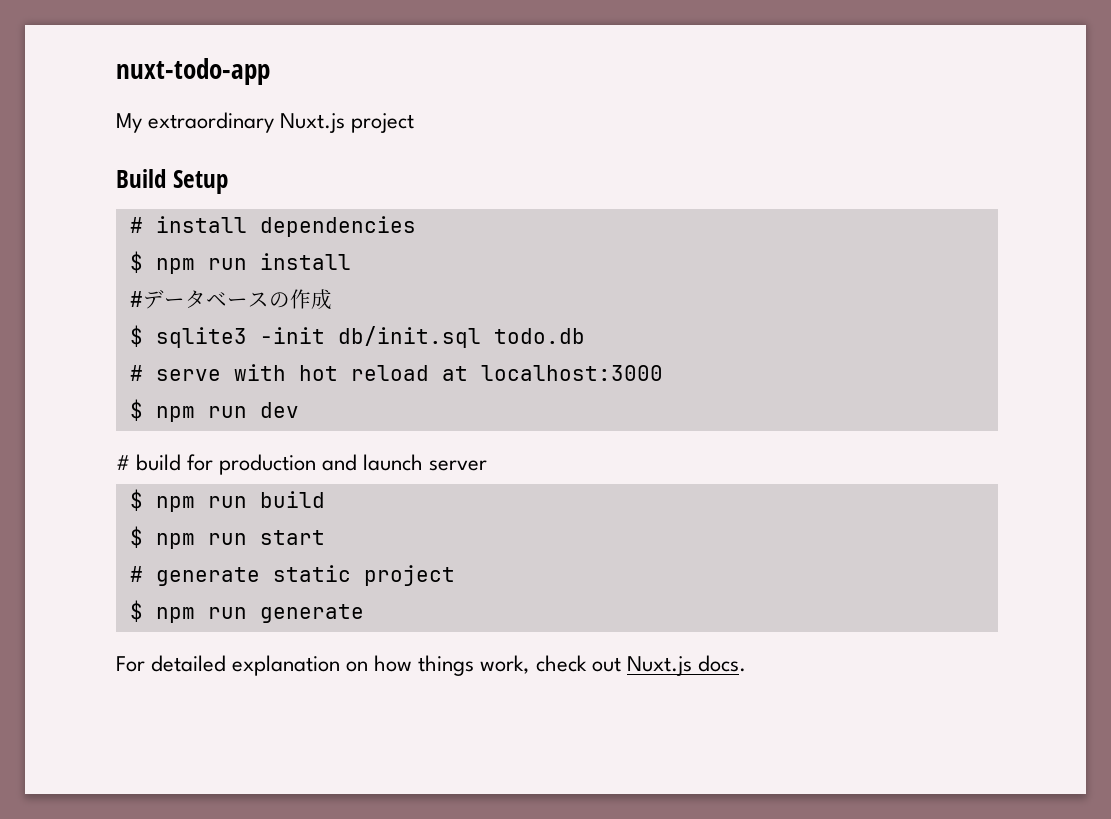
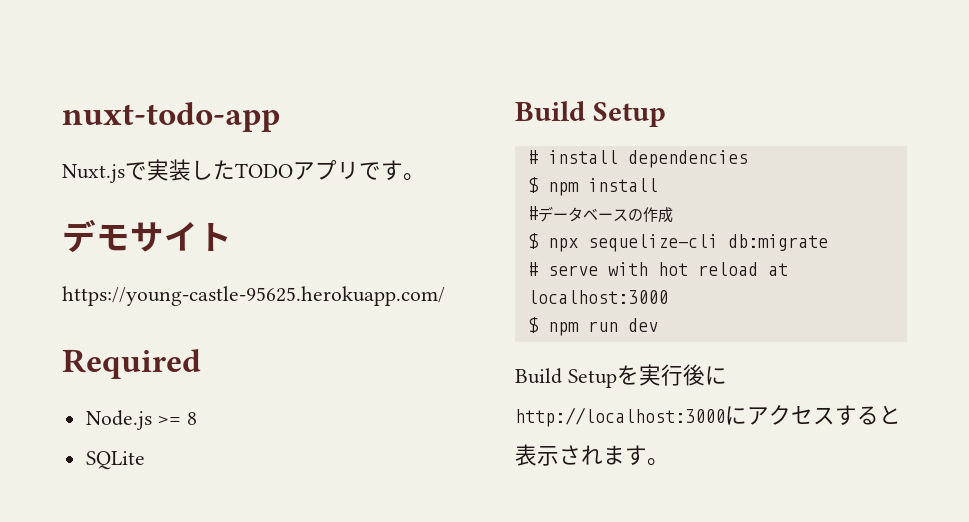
[116,112,415,133] My extraordinary Nuxt.js project -> [62,159,425,183] [62,219,232,253] [62,286,445,306] [62,349,201,379] [85,410,198,430] [85,451,145,470] Nuxt.jsで実装したTODOアプリです。 // デモサイト // https://young-castle-95625.herokuapp.com/ // Required // Node.js >= 8 // SQLite
[207,258,247,270] run -> (579, 189) none
[155,326,585,348] sqlite3 -init db/init.sql todo.db -> [547,234,828,252] npx sequelize-cli db:migrate
[116,454,488,475] [129,489,325,512] [129,526,325,549] [129,565,455,586] [129,600,364,623] [116,655,746,676] # build for production and launch server // $ npm run build // $ npm run start // # generate static project // $ npm run generate // For detailed explanation on how things work, check out Nuxt.js docs. -> [515,364,727,388] [515,405,901,427] [515,444,669,466] Build Setupを実行後にhttp://localhost:3000にアクセスすると表示されます。

